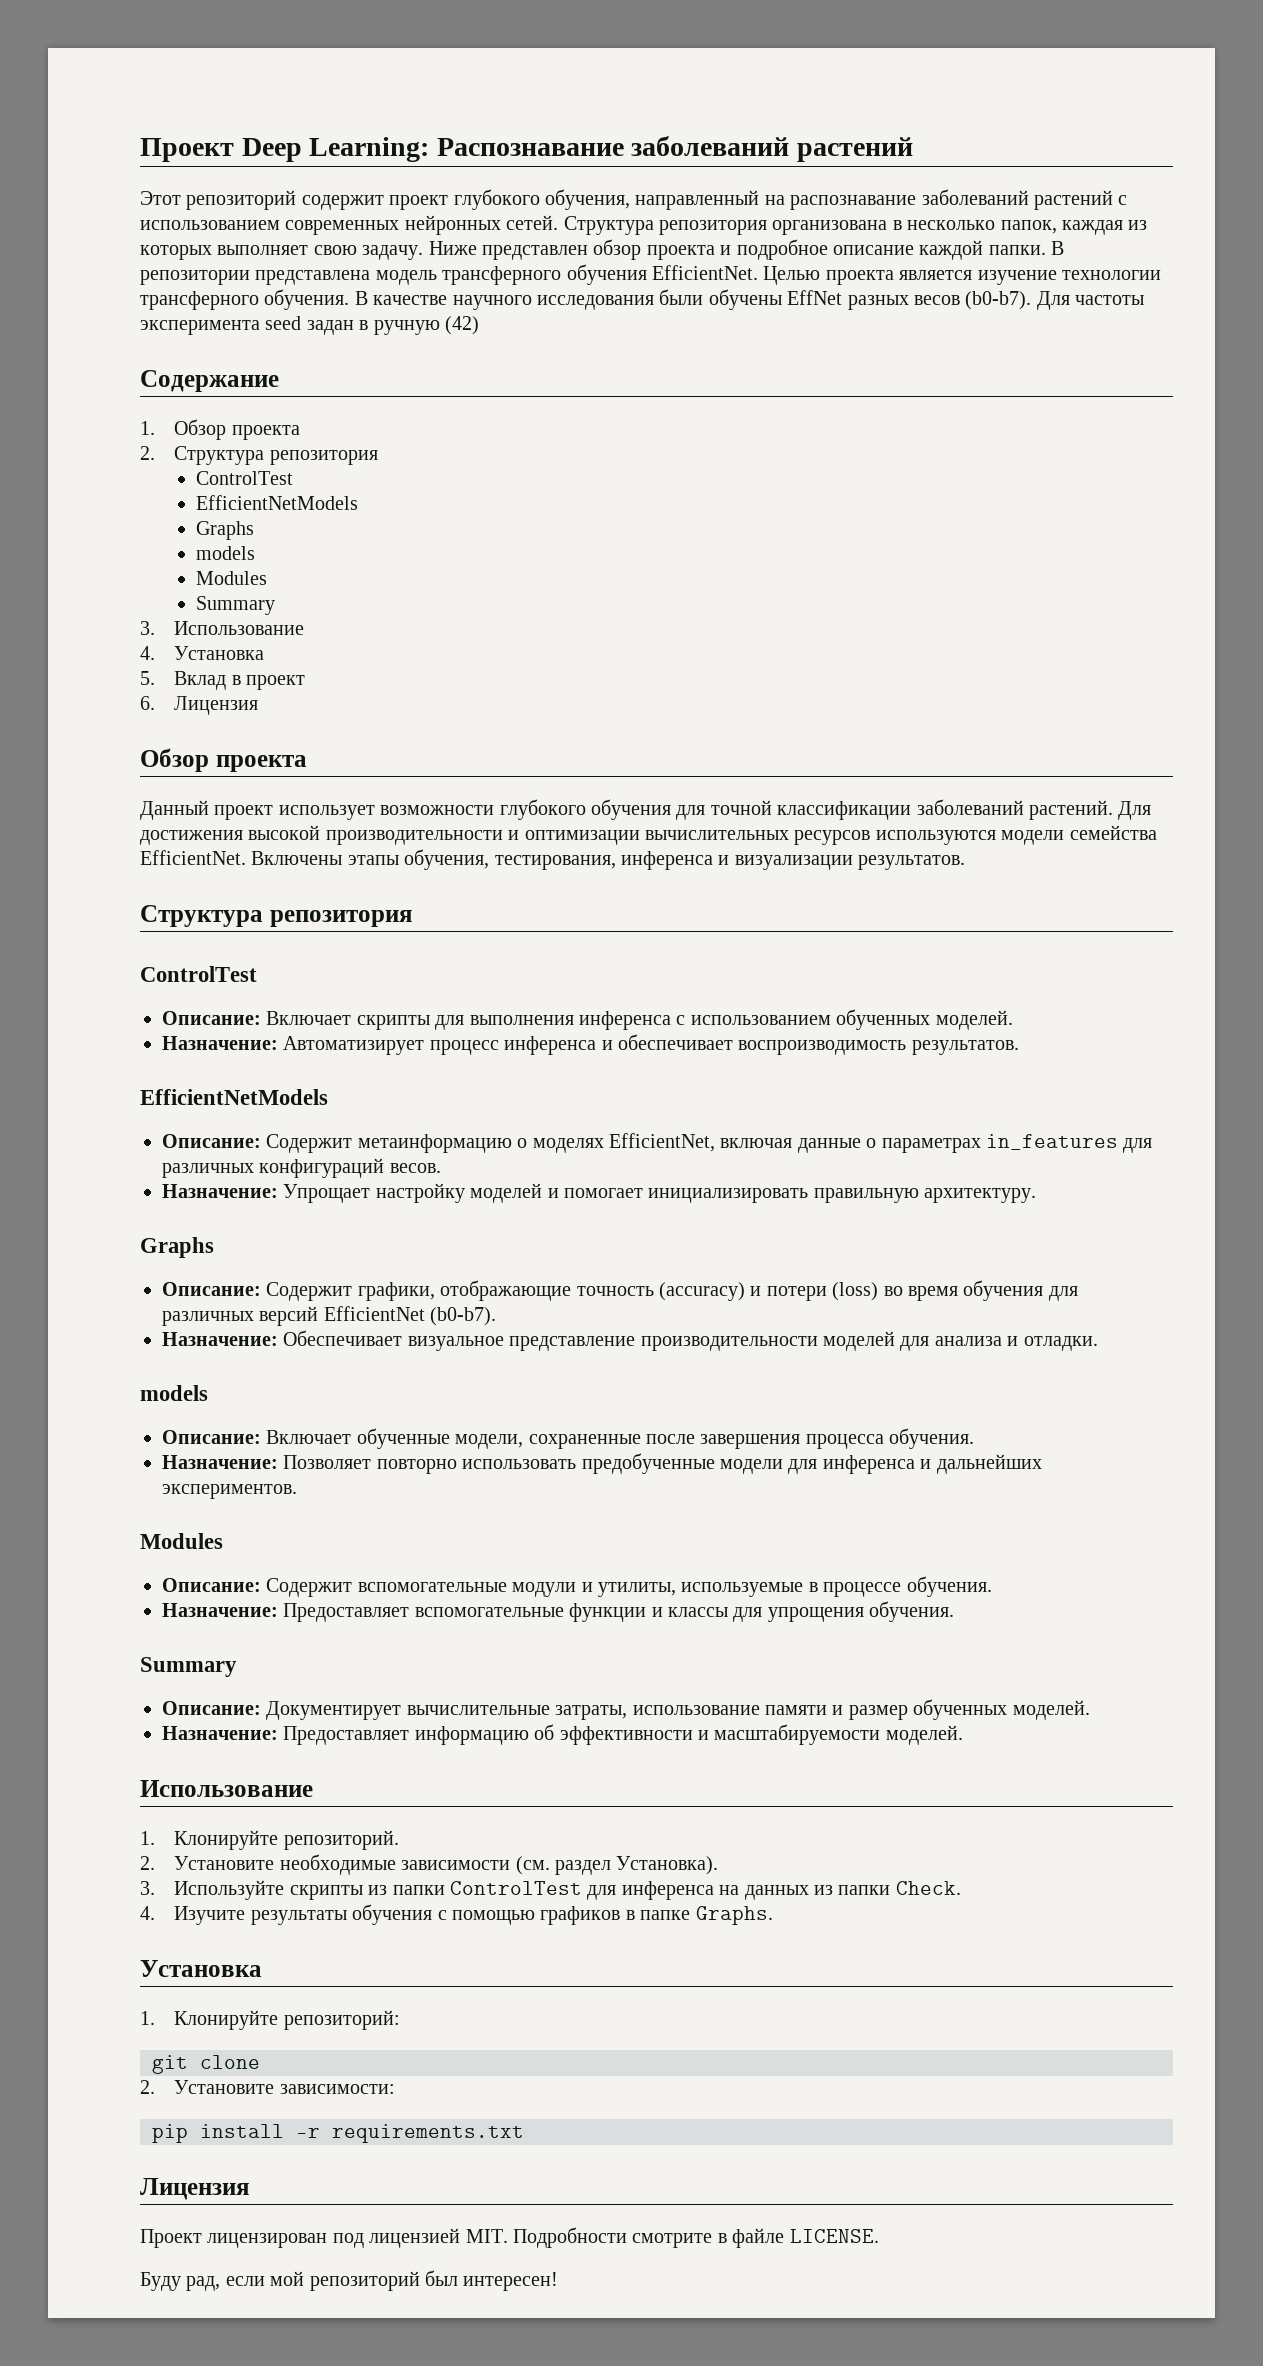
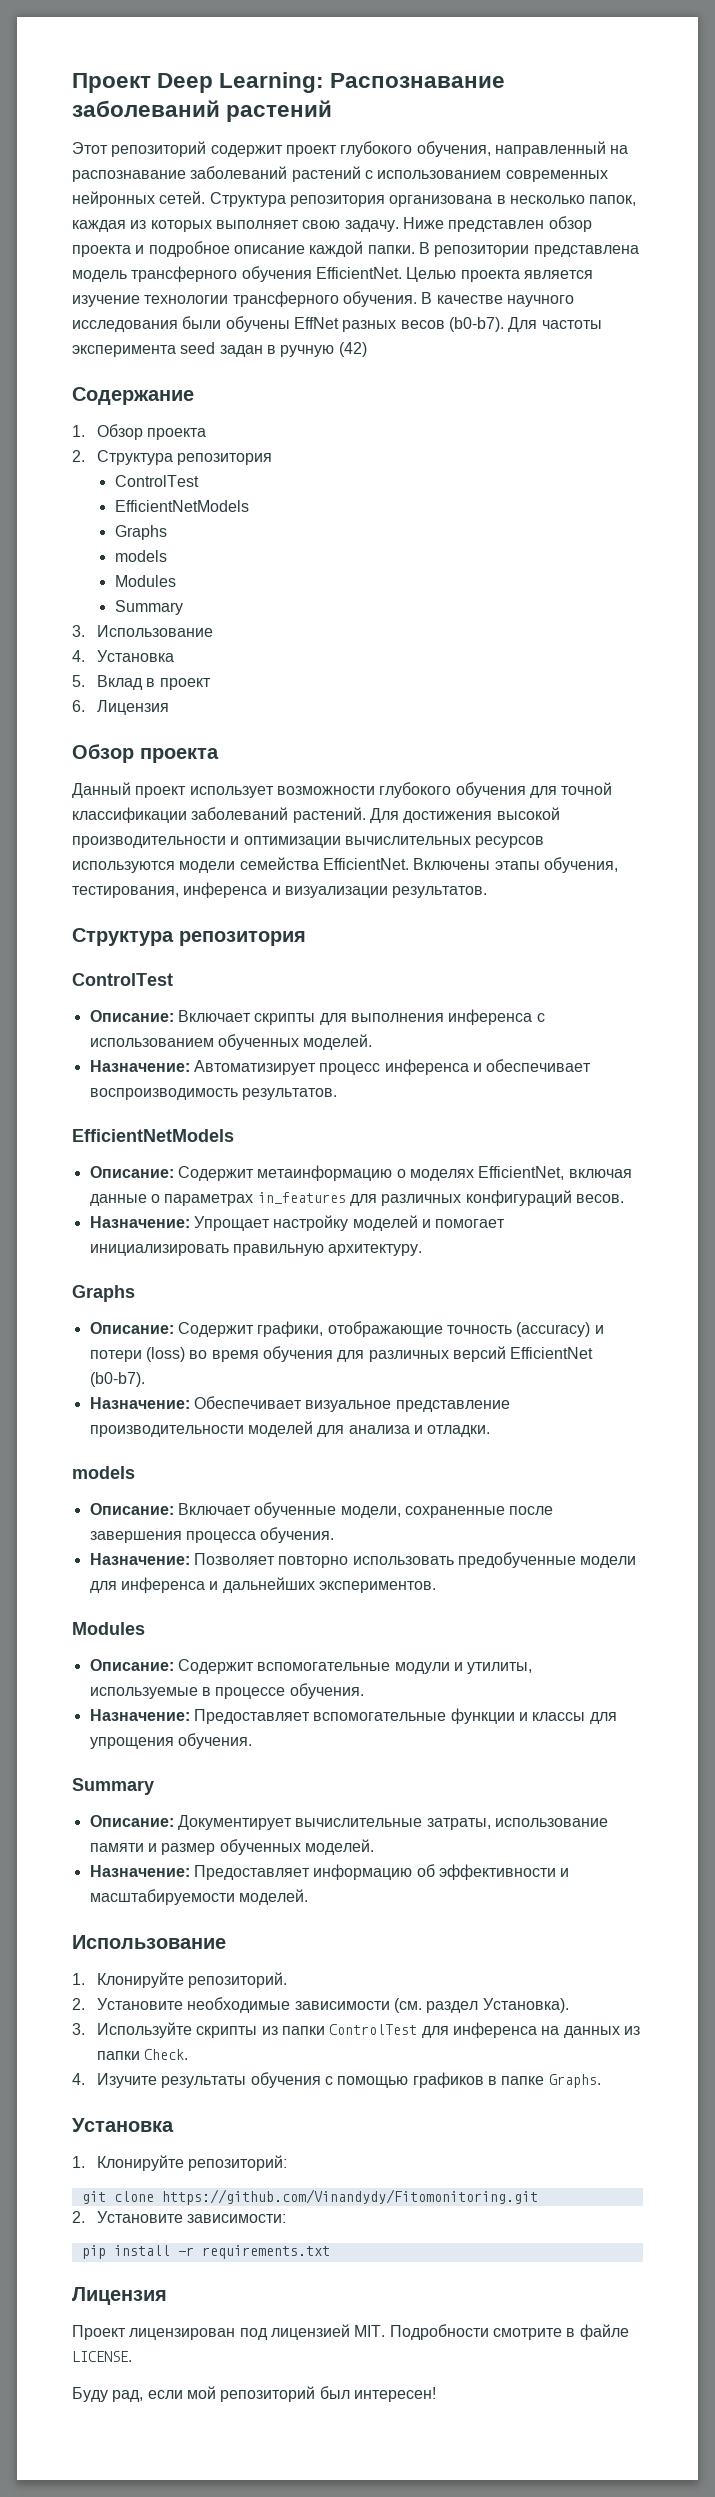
(260, 2062) none -> [161,2189,538,2205] https://github.com/Vinandydy/Fitomonitoring.git

